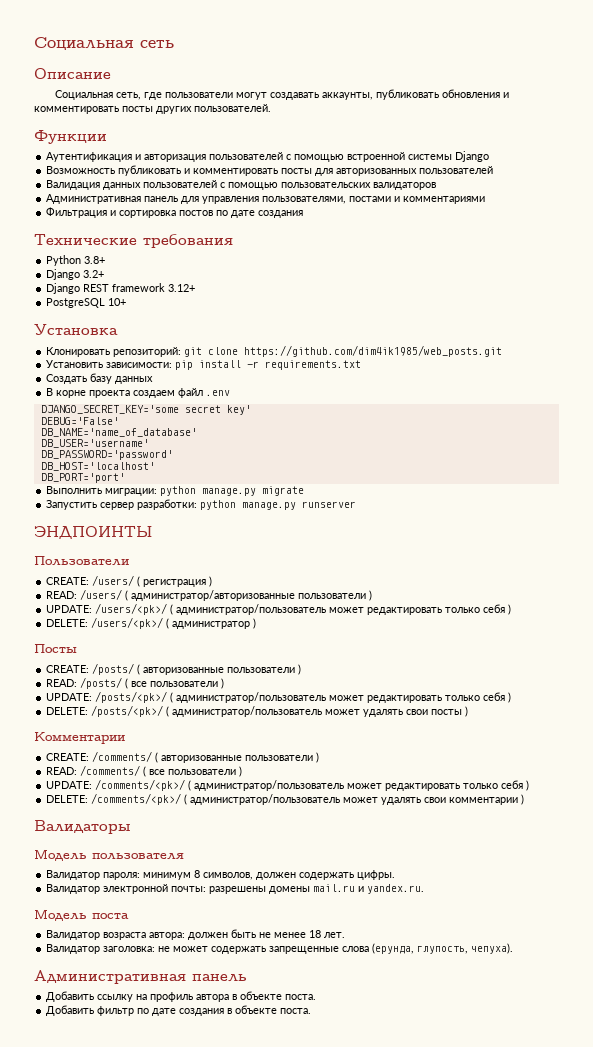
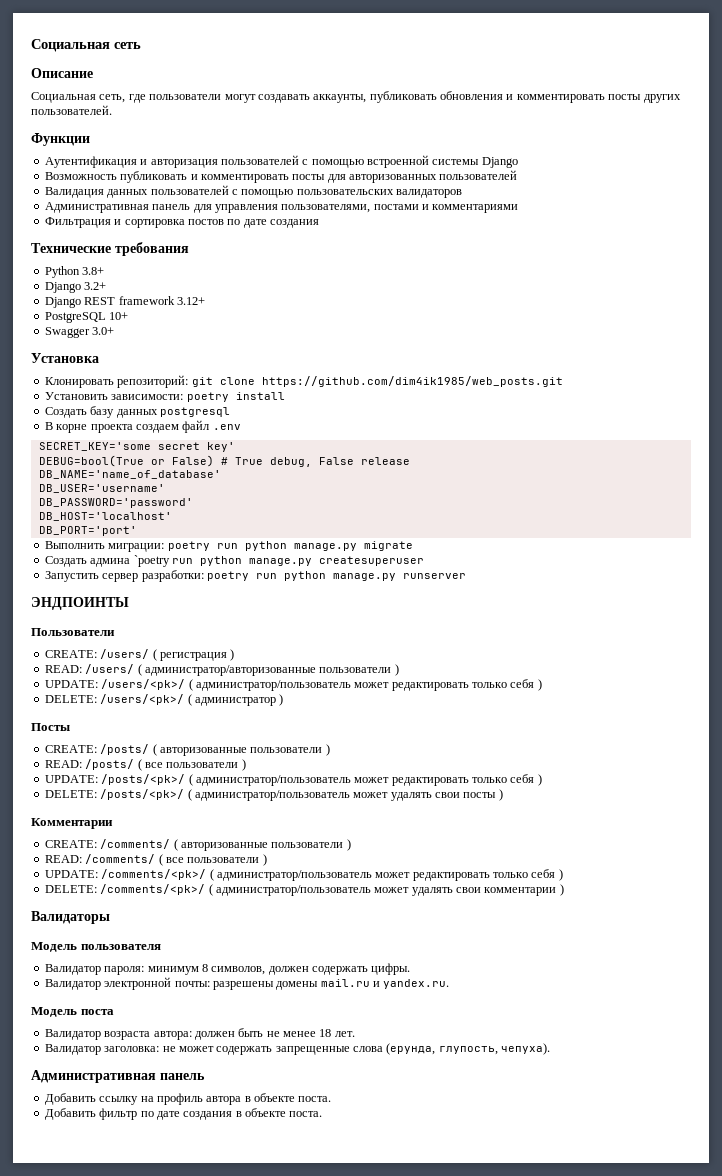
(127, 302) none -> [44,327,115,338] // Swagger 3.0+
[175,360,194,370] pip -> [186,392,229,402] poetry
[247,360,362,370] -r requirements.txt -> (285, 396) none
(154, 380) none -> [159,407,230,417] postgresql
[40,405,179,414] DJANGO_SECRET_KEY='some -> [38,442,151,451] SECRET_KEY='some
[40,417,119,425] DEBUG='False' -> [38,455,410,467] DEBUG=bool(True or False) # True debug, False release
(158, 492) none -> [167,541,238,551] poetry run
(305, 491) none -> [44,555,424,567] // Создать админа `poetry run python manage.py createsuperuser
(198, 504) none -> [206,571,277,581] poetry run

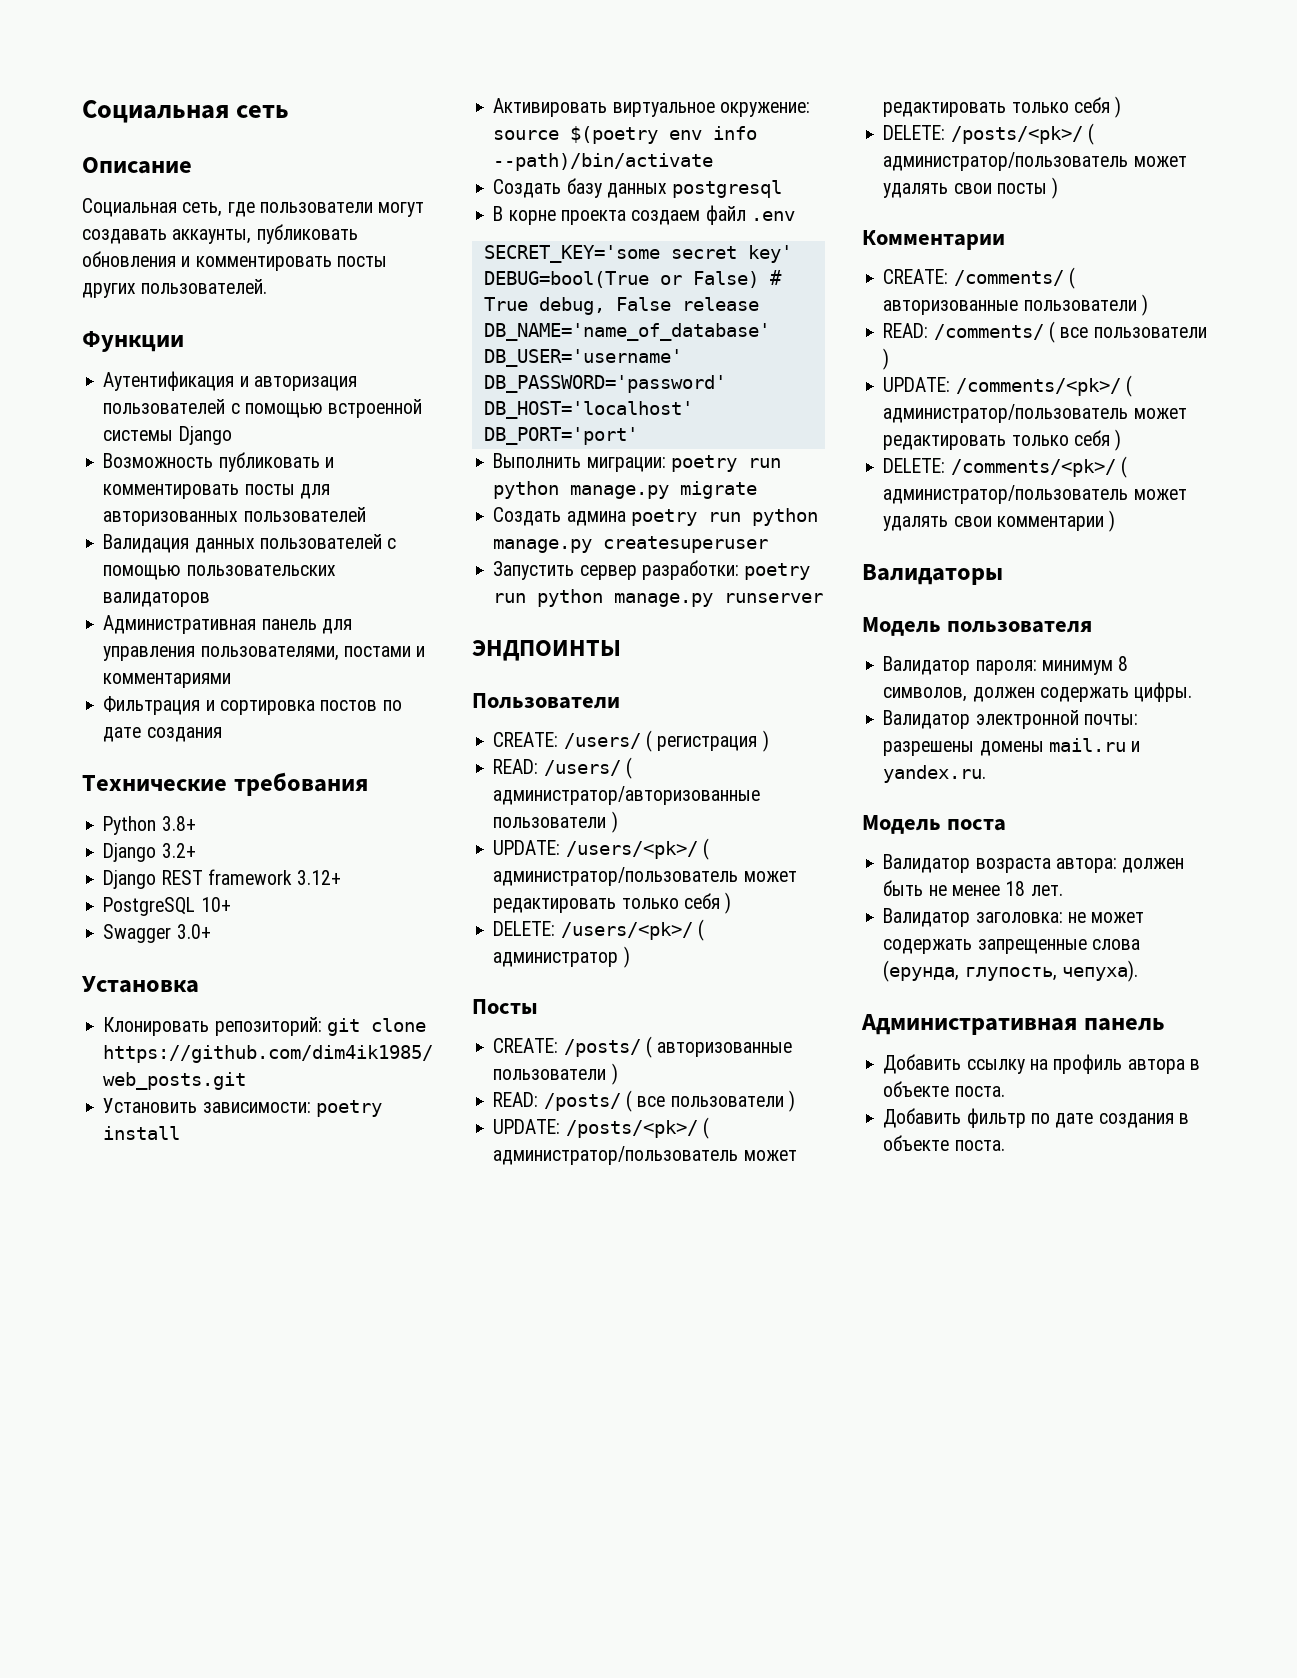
(285, 396) none -> [493,98,810,117] [493,126,758,144] [493,153,714,171] // Активировать виртуальное окружение: source $(poetry env info --path)/bin/activate
[133,555,170,567] `poetry -> [630,509,697,526] poetry

